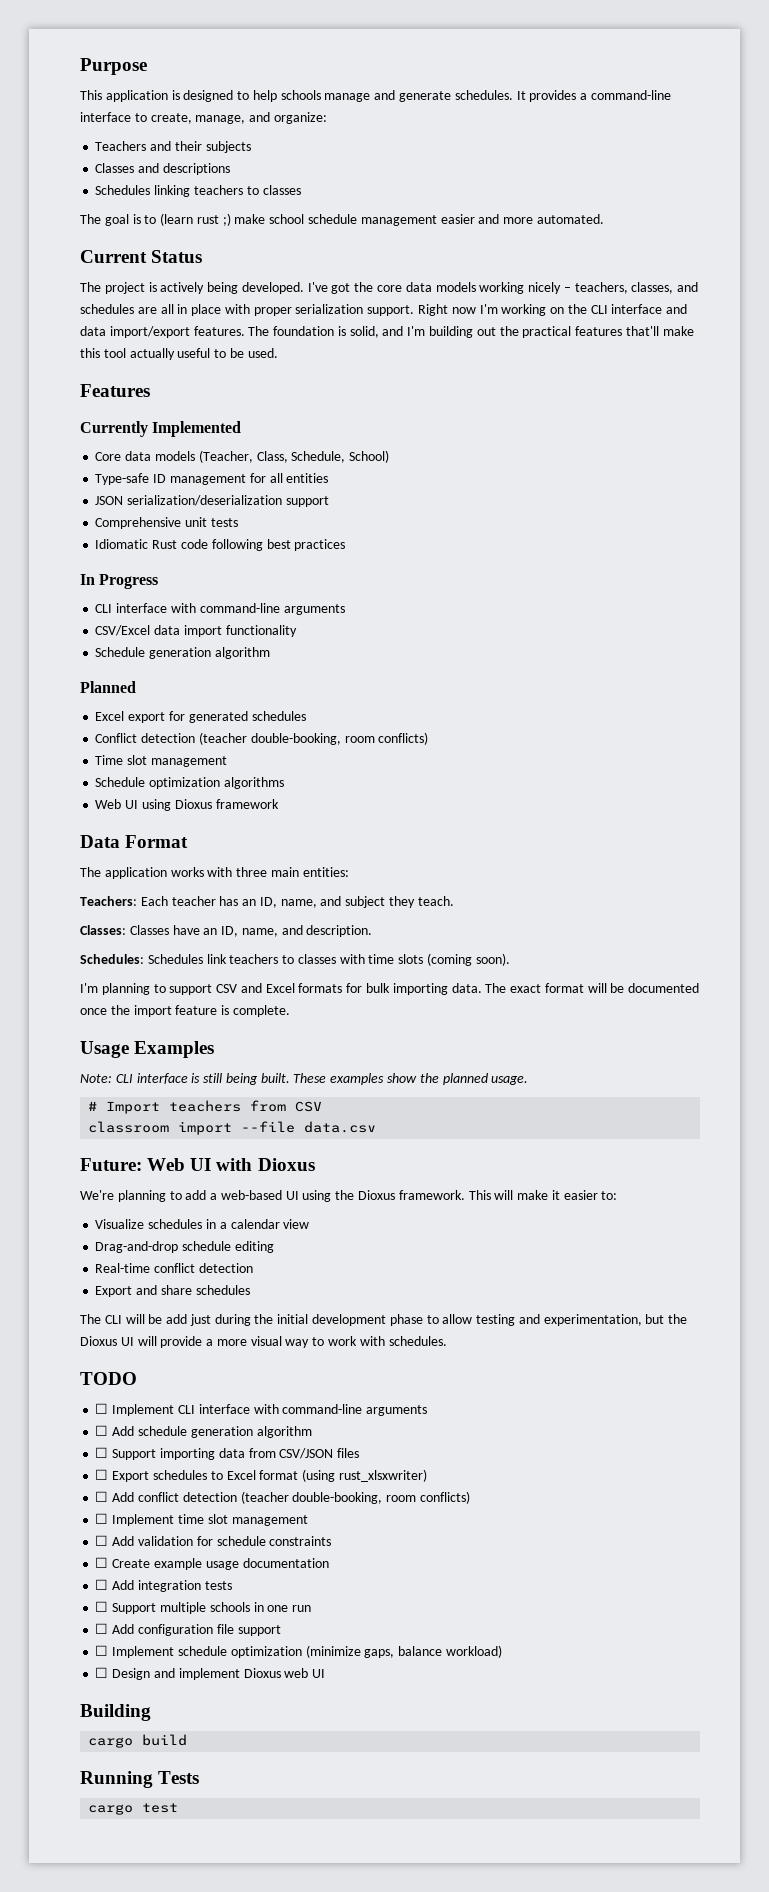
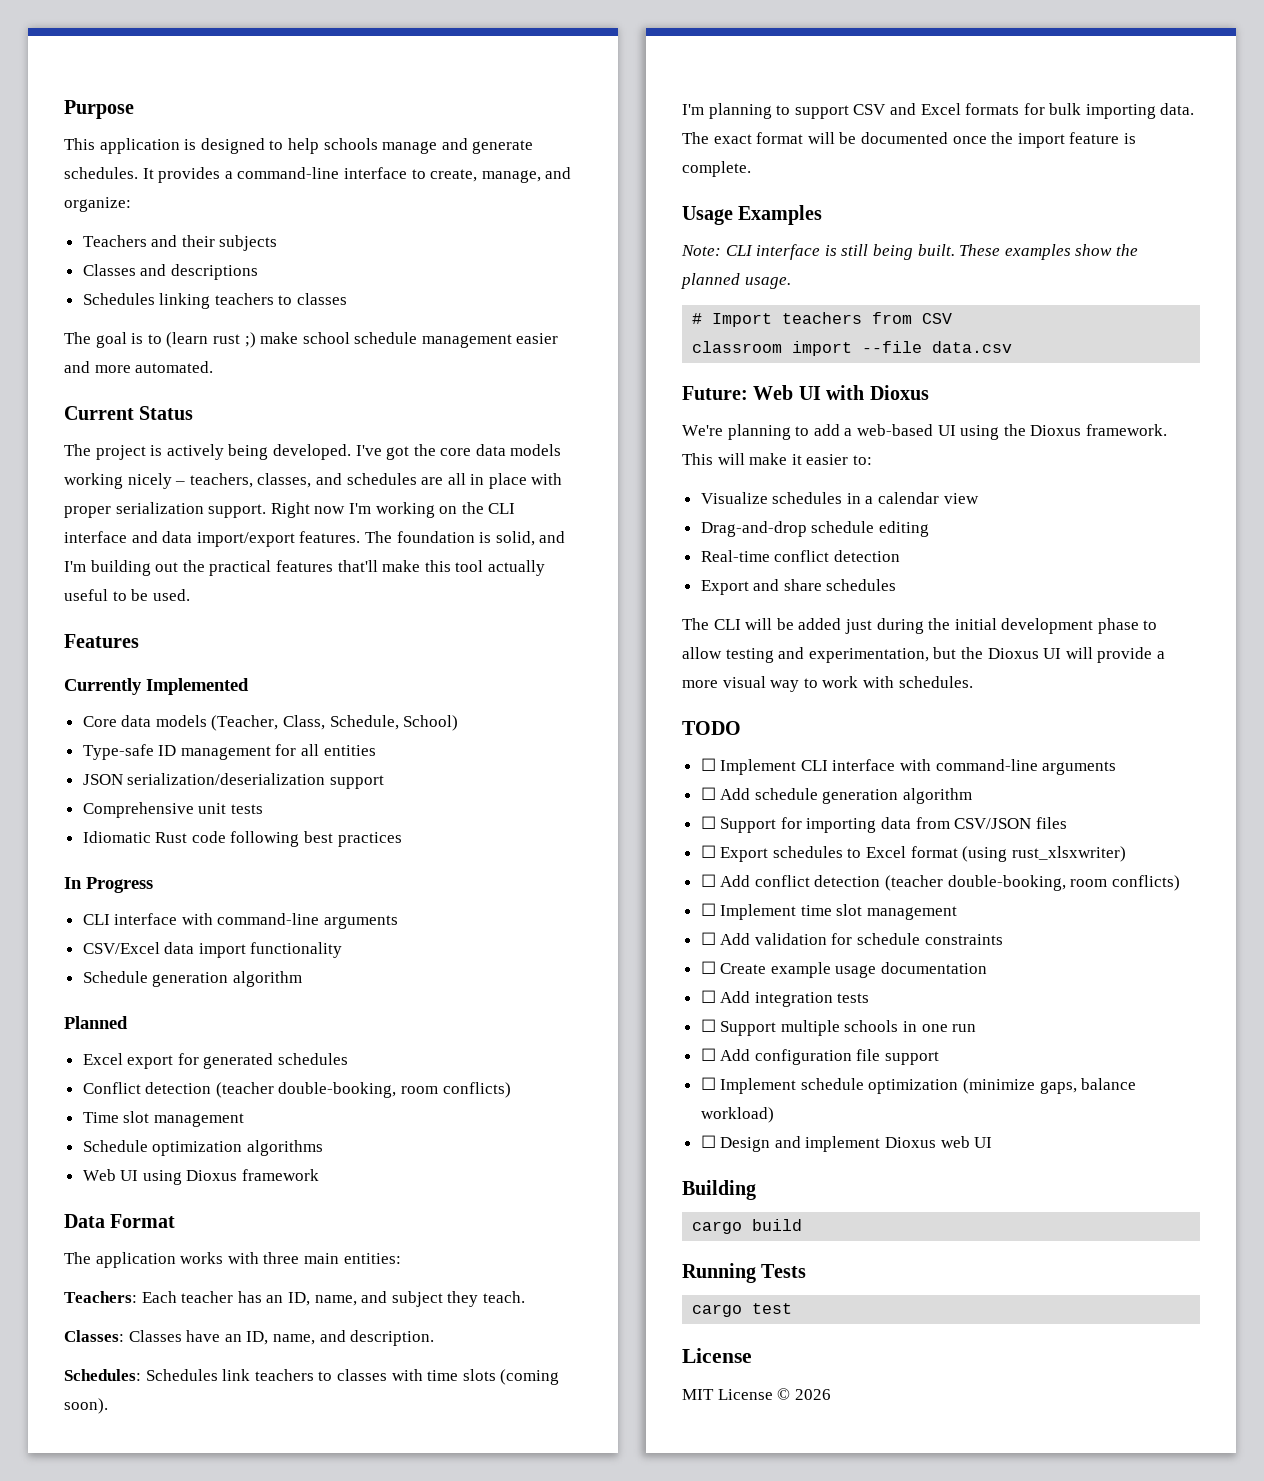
[166,1314,188,1324] add -> [798,618,842,630] added
(157, 1454) none -> [780,817,802,829] for
(179, 1808) none -> [682,1348,752,1363] [682,1388,831,1400] // License // MIT License © 2026

